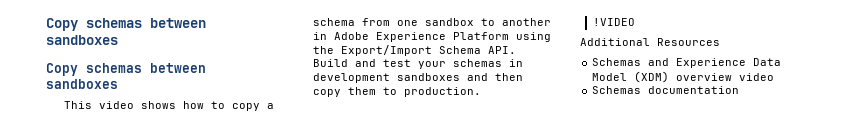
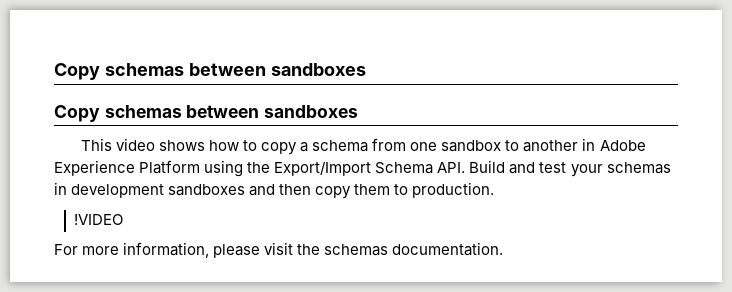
[580,38,720,46] [592,58,782,68] [592,71,775,83] [592,86,740,94] Additional Resources // Schemas and Experience Data Model (XDM) overview video // Schemas documentation -> [54,242,504,258] For more information, please visit the schemas documentation.

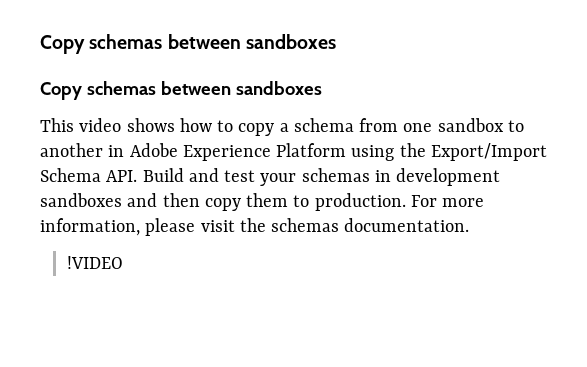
[74,214,124,225] // !VIDEO // -> (406, 202) none
(504, 249) none -> [66,256,123,269] // !VIDEO

